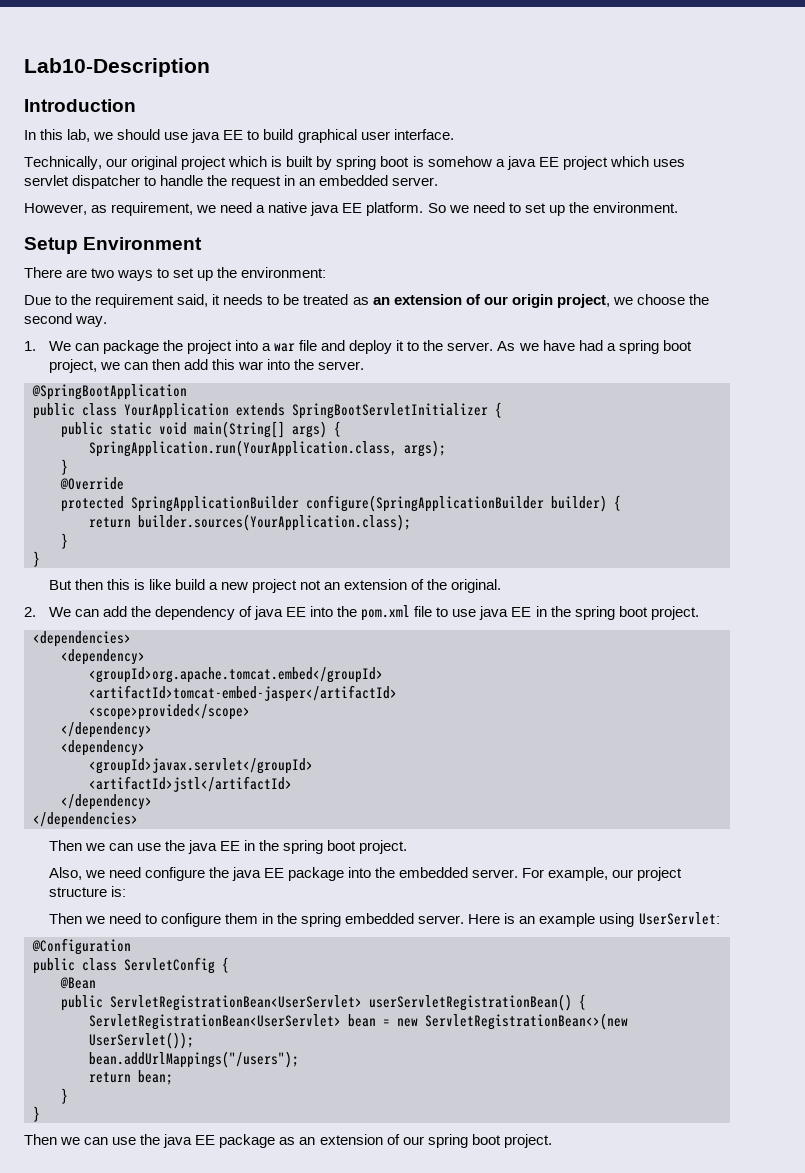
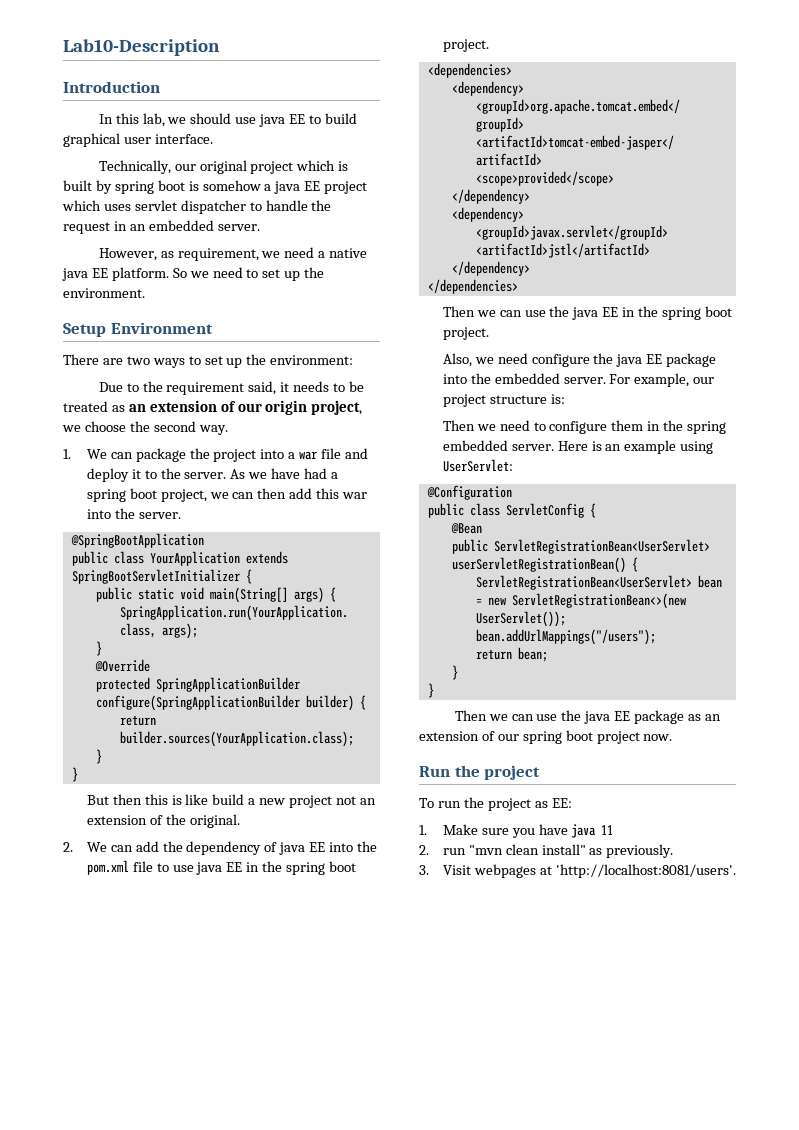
[503,1134,552,1148] project. -> [596,731,673,744] [419,765,541,780] [419,797,572,811] [419,824,614,838] [419,844,674,858] [419,864,736,878] project now. // Run the project // To run the project as EE: // 1. Make sure you have java 11 // 2. run "mvn clean install" as previously. // 3. Visit webpages at 'http://localhost:8081/users'.

